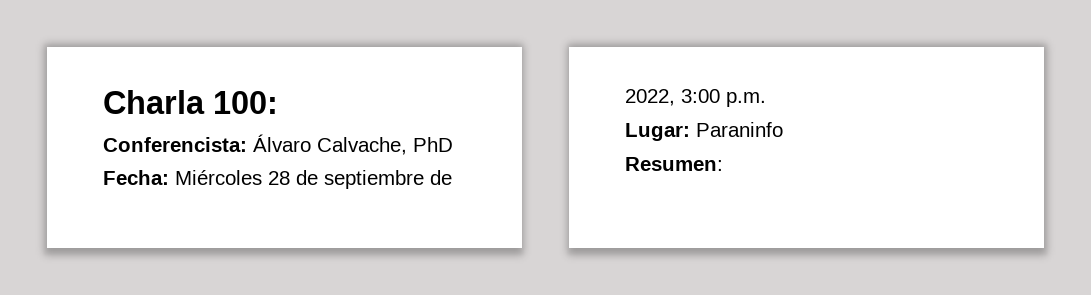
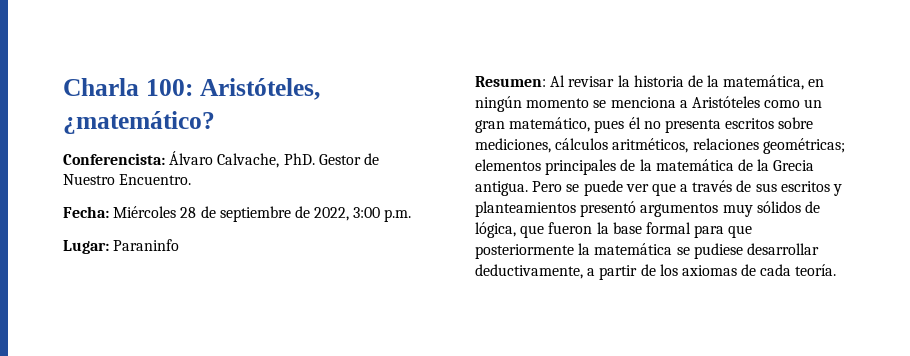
(278, 102) none -> [199,78,320,100] [63,111,215,134] Aristóteles, ¿matemático?
[413,137,453,152] PhD -> [283,153,379,165] [63,174,192,185] PhD. Gestor de Nuestro Encuentro.
(723, 164) none -> [550,75,825,90] [475,96,823,112] [475,117,814,133] [475,138,845,154] [475,159,815,175] [475,180,843,196] [475,201,820,217] [475,222,753,238] [475,243,819,259] [475,264,837,280] Al revisar la historia de la matemática, en ningún momento se menciona a Aristóteles como un gran matemático, pues él no presenta escritos sobre mediciones, cálculos aritméticos, relaciones geométricas; elementos principales de la matemática de la Grecia antigua. Pero se puede ver que a través de sus escritos y planteamientos presentó argumentos muy sólidos de lógica, que fueron la base formal para que posteriormente la matemática se pudiese desarrollar deductivamente, a partir de los axiomas de cada teoría.

